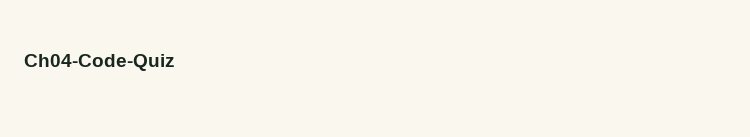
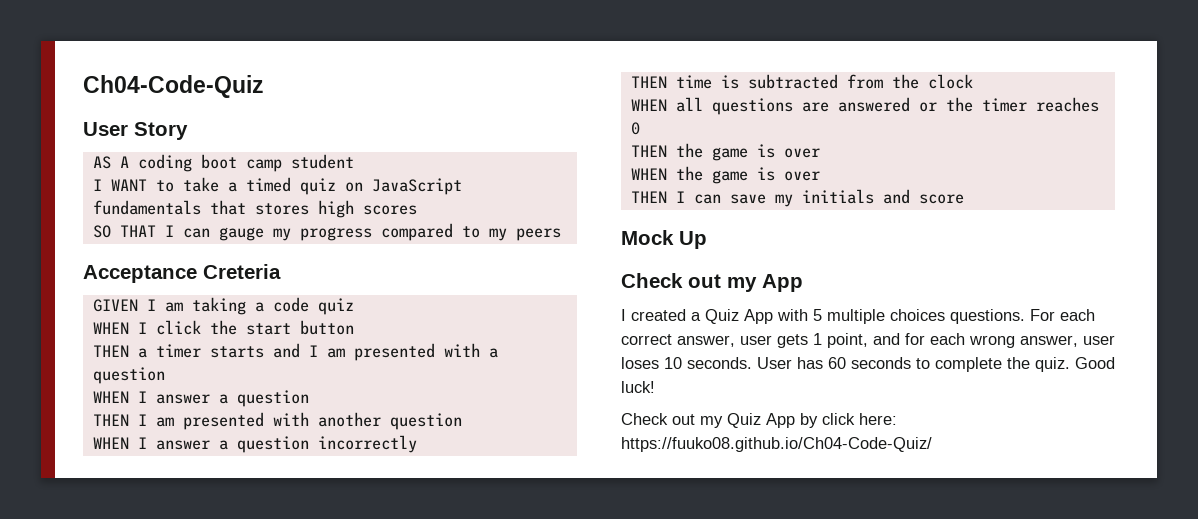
(175, 62) none -> [83,122,188,140] [92,154,354,172] [92,177,462,195] [92,200,417,218] [92,223,561,241] [83,264,281,283] [92,297,354,315] [92,320,354,335] [92,343,498,361] [92,367,165,384] [92,390,309,407] [92,412,462,430] [92,435,417,453] [630,74,973,89] [630,97,1099,115] [630,122,640,135] [630,143,820,161] [630,166,820,184] [630,189,964,207] [621,230,707,249] [621,273,803,292] [621,309,1095,324] [621,333,1115,348] [621,357,1115,372] [621,381,655,393] [621,413,897,428] [621,437,932,452] // User Story // AS A coding boot camp student // I WANT to take a timed quiz on JavaScript fundamentals that stores high scores // SO THAT I can gauge my progress compared to my peers // Acceptance Creteria // GIVEN I am taking a code quiz // WHEN I click the start button // THEN a timer starts and I am presented with a question // WHEN I answer a question // THEN I am presented with another question // WHEN I answer a question incorrectly // THEN time is subtracted from the clock // WHEN all questions are answered or the timer reaches 0 // THEN the game is over // WHEN the game is over // THEN I can save my initials and score // Mock Up // Check out my App // I created a Quiz App with 5 multiple choices questions. For each correct answer, user gets 1 point, and for each wrong answer, user loses 10 seconds. User has 60 seconds to complete the quiz. Good luck! // Check out my Quiz App by click here: https://fuuko08.github.io/Ch04-Code-Quiz/

